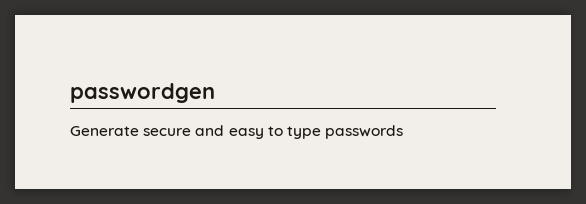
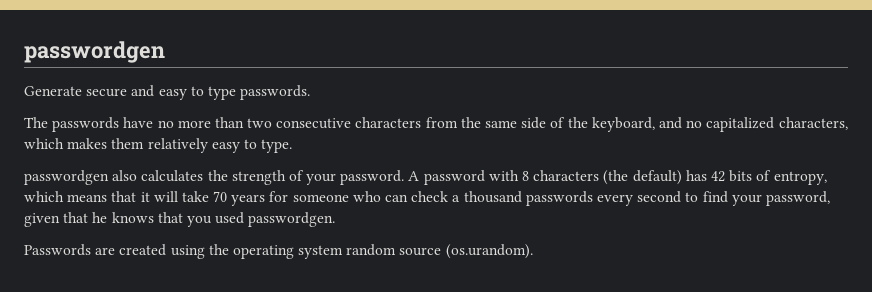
[325,125,404,139] passwords -> [240,85,311,100] [24,117,848,132] [24,138,293,153] [24,170,827,185] [24,191,830,206] [24,212,336,227] [24,244,533,259] passwords. // The passwords have no more than two consecutive characters from the same side of the keyboard, and no capitalized characters, which makes them relatively easy to type. // passwordgen also calculates the strength of your password. A password with 8 characters (the default) has 42 bits of entropy, which means that it will take 70 years for someone who can check a thousand passwords every second to find your password, given that he knows that you used passwordgen. // Passwords are created using the operating system random source (os.urandom).

